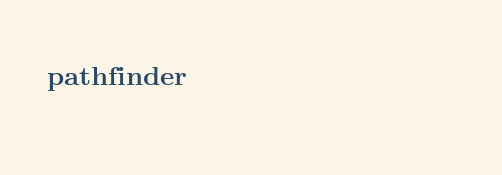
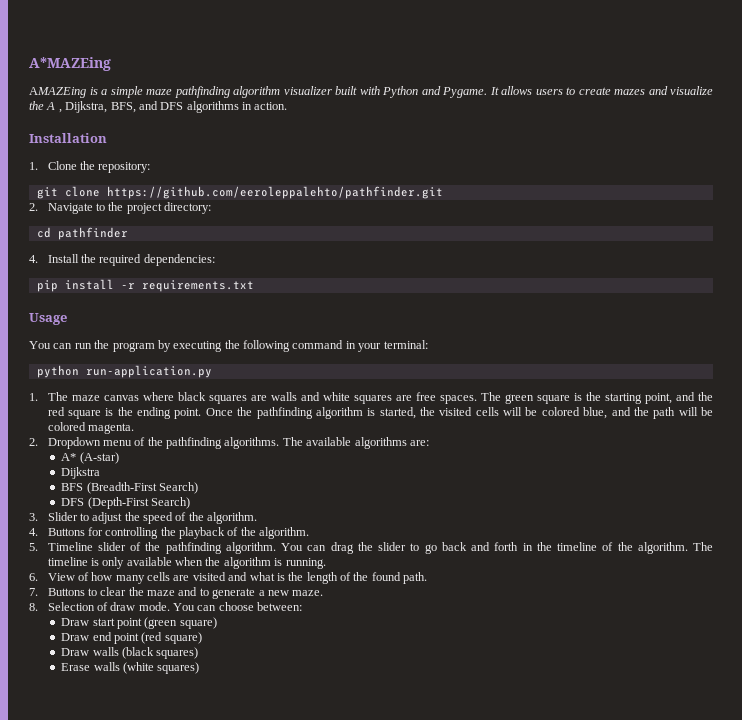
[47,67,187,91] pathfinder -> [29,57,111,71] [29,86,713,98] [29,101,288,113] [29,133,107,143] [29,161,151,173] [36,186,443,199] [29,202,212,214] [36,227,128,240] [29,254,215,266] [36,279,254,292] [29,313,67,325] [29,340,428,352] [36,365,212,378] [29,392,714,404] [47,407,713,419] [47,422,134,434] [29,437,429,449] [61,452,119,464] [61,467,101,479] [61,482,199,494] [61,497,191,509] [29,512,258,524] [29,527,310,539] [29,542,714,554] [47,557,326,569] [29,572,428,584] [29,587,324,599] [29,602,303,611] [61,617,217,629] [61,632,202,644] [61,647,199,659] [61,662,200,674] A*MAZEing // AMAZEing is a simple maze pathfinding algorithm visualizer built with Python and Pygame. It allows users to create mazes and visualize the A , Dijkstra, BFS, and DFS algorithms in action. // Installation // 1. Clone the repository: // git clone https://github.com/eeroleppalehto/pathfinder.git // 2. Navigate to the project directory: // cd pathfinder // 4. Install the required dependencies: // pip install -r requirements.txt // Usage // You can run the program by executing the following command in your terminal: // python run-application.py // 1. The maze canvas where black squares are walls and white squares are free spaces. The green square is the starting point, and the red square is the ending point. Once the pathfinding algorithm is started, the visited cells will be colored blue, and the path will be colored magenta. // 2. Dropdown menu of the pathfinding algorithms. The available algorithms are: // A* (A-star) // Dijkstra // BFS (Breadth-First Search) // DFS (Depth-First Search) // 3. Slider to adjust the speed of the algorithm. // 4. Buttons for controlling the playback of the algorithm. // 5. Timeline slider of the pathfinding algorithm. You can drag the slider to go back and forth in the timeline of the algorithm. The timeline is only available when the algorithm is running. // 6. View of how many cells are visited and what is the length of the found path. // 7. Buttons to clear the maze and to generate a new maze. // 8. Selection of draw mode. You can choose between: // Draw start point (green square) // Draw end point (red square) // Draw walls (black squares) // Erase walls (white squares)

